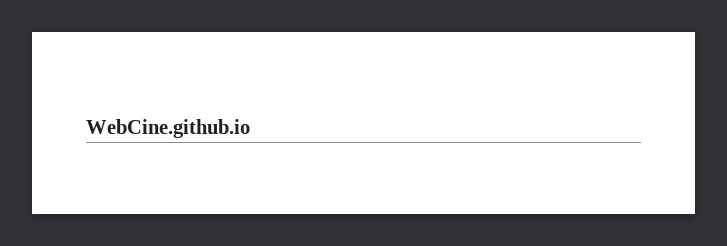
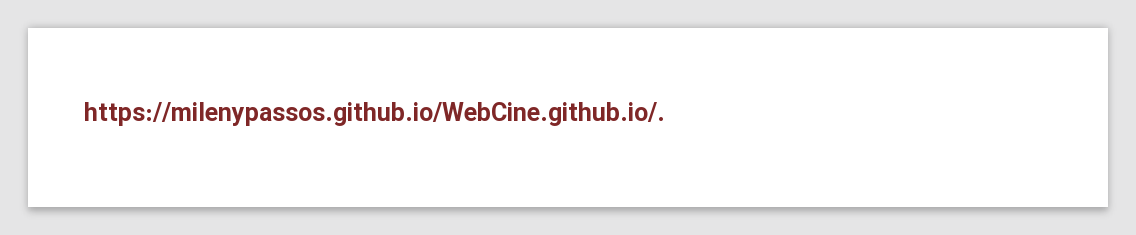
[86,119,250,138] WebCine.github.io -> [84,102,665,126] https://milenypassos.github.io/WebCine.github.io/.

